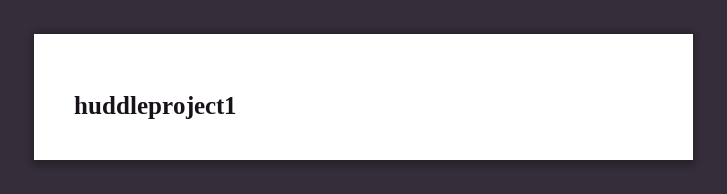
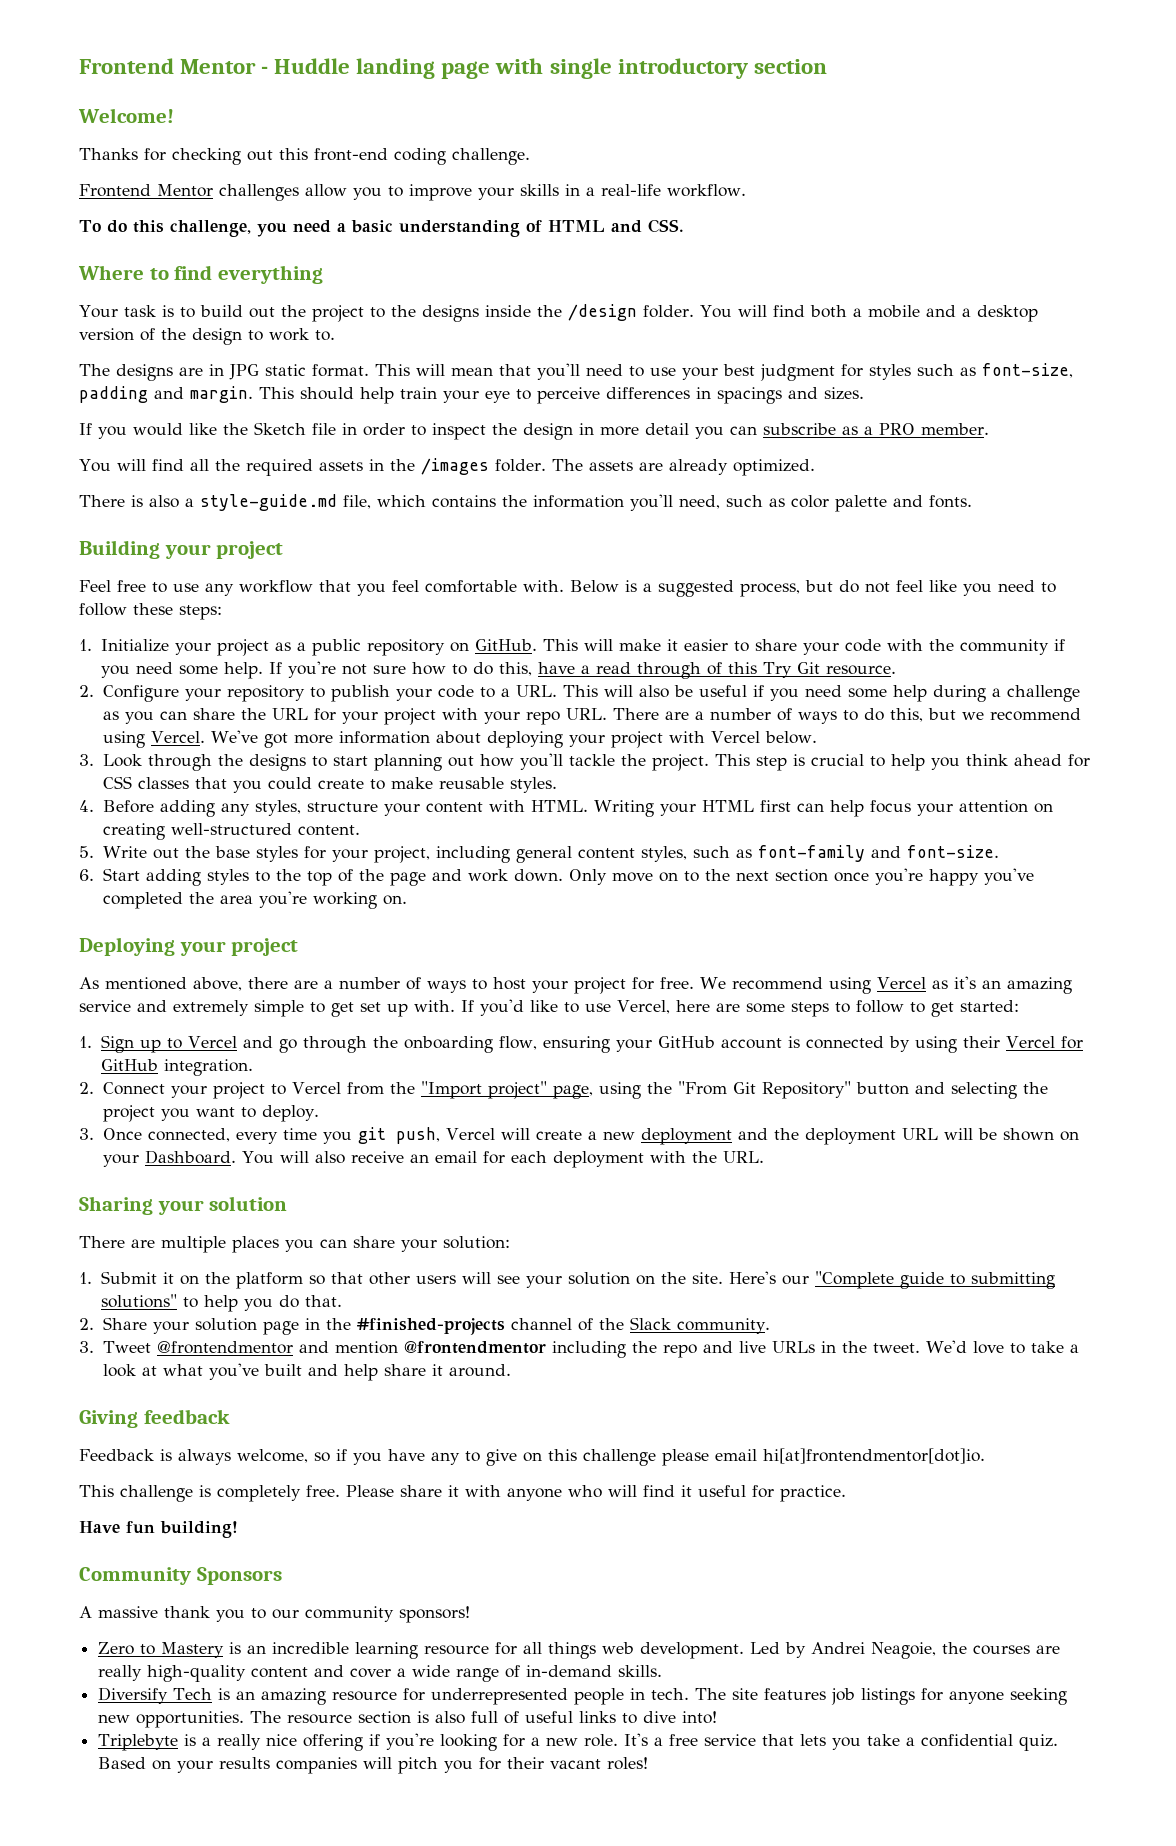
[74,96,237,119] huddleproject1 -> [79,58,827,79] [78,108,174,123] [79,148,530,165] [79,184,746,201] [79,219,684,237] [78,265,323,284] [79,304,1038,322] [79,328,335,345] [79,363,1073,381] [79,386,864,404] [79,422,989,440] [79,458,815,476] [79,494,972,512] [79,540,284,559] [79,580,1056,597] [79,603,222,620] [79,639,1065,656] [100,661,896,679] [79,685,1080,702] [102,708,1081,725] [102,730,817,748] [79,753,1090,771] [102,776,557,793] [79,800,1053,817] [102,823,360,840] [79,845,999,863] [79,868,1034,886] [102,891,407,909] [79,937,299,956] [79,976,1072,994] [79,999,1019,1017] [79,1035,1083,1053] [100,1059,253,1076] [79,1081,1048,1099] [102,1105,319,1122] [79,1127,1079,1145] [102,1150,764,1168] [79,1196,288,1215] [79,1236,510,1253] [79,1271,1055,1289] [100,1294,342,1312] [79,1317,770,1335] [79,1340,1079,1358] [102,1363,511,1381] [79,1409,230,1428] [79,1448,985,1466] [79,1485,846,1502] [79,1521,238,1538] [79,1567,282,1585] [79,1606,470,1623] [98,1642,1061,1659] [98,1665,663,1682] [98,1687,1068,1705] [98,1711,718,1728] [98,1733,1059,1751] [98,1757,649,1774] Frontend Mentor - Huddle landing page with single introductory section // Welcome! // Thanks for checking out this front-end coding challenge. // Frontend Mentor challenges allow you to improve your skills in a real-life workflow. // To do this challenge, you need a basic understanding of HTML and CSS. // Where to find everything // Your task is to build out the project to the designs inside the /design folder. You will find both a mobile and a desktop version of the design to work to. // The designs are in JPG static format. This will mean that you'll need to use your best judgment for styles such as font-size, padding and margin. This should help train your eye to perceive differences in spacings and sizes. // If you would like the Sketch file in order to inspect the design in more detail you can subscribe as a PRO member. // You will find all the required assets in the /images folder. The assets are already optimized. // There is also a style-guide.md file, which contains the information you'll need, such as color palette and fonts. // Building your project // Feel free to use any workflow that you feel comfortable with. Below is a suggested process, but do not feel like you need to follow these steps: // 1. Initialize your project as a public repository on GitHub. This will make it easier to share your code with the community if you need some help. If you're not sure how to do this, have a read through of this Try Git resource. // 2. Configure your repository to publish your code to a URL. This will also be useful if you need some help during a challenge as you can share the URL for your project with your repo URL. There are a number of ways to do this, but we recommend using Vercel. We've got more information about deploying your project with Vercel below. // 3. Look through the designs to start planning out how you'll tackle the project. This step is crucial to help you think ahead for CSS classes that you could create to make reusable styles. // 4. Before adding any styles, structure your content with HTML. Writing your HTML first can help focus your attention on creating well-structured content. // 5. Write out the base styles for your project, including general content styles, such as font-family and font-size. // 6. Start adding styles to the top of the page and work down. Only move on to the next section once you're happy you've completed the area you're working on. // Deploying your project // As mentioned above, there are a number of ways to host your project for free. We recommend using Vercel as it's an amazing service and extremely simple to get set up with. If you'd like to use Vercel, here are some steps to follow to get started: // 1. Sign up to Vercel and go through the onboarding flow, ensuring your GitHub account is connected by using their Vercel for GitHub integration. // 2. Connect your project to Vercel from the "Import project" page, using the "From Git Repository" button and selecting the project you want to deploy. // 3. Once connected, every time you git push, Vercel will create a new deployment and the deployment URL will be shown on your Dashboard. You will also receive an email for each deployment with the URL. // Sharing your solution // There are multiple places you can share your solution: // 1. Submit it on the platform so that other users will see your solution on the site. Here's our "Complete guide to submitting solutions" to help you do that. // 2. Share your solution page in the #finished-projects channel of the Slack community. // 3. Tweet @frontendmentor and mention @frontendmentor including the repo and live URLs in the tweet. We'd love to take a look at what you've built and help share it around. // Giving feedback // Feedback is always welcome, so if you have any to give on this challenge please email hi[at]frontendmentor[dot]io. // This challenge is completely free. Please share it with anyone who will find it useful for practice. // Have fun building! // Community Sponsors // A massive thank you to our community sponsors! // Zero to Mastery is an incredible learning resource for all things web development. Led by Andrei Neagoie, the courses are really high-quality content and cover a wide range of in-demand skills. // Diversify Tech is an amazing resource for underrepresented people in tech. The site features job listings for anyone seeking new opportunities. The resource section is also full of useful links to dive into! // Triplebyte is a really nice offering if you're looking for a new role. It's a free service that lets you take a confidential quiz. Based on your results companies will pitch you for their vacant roles!

